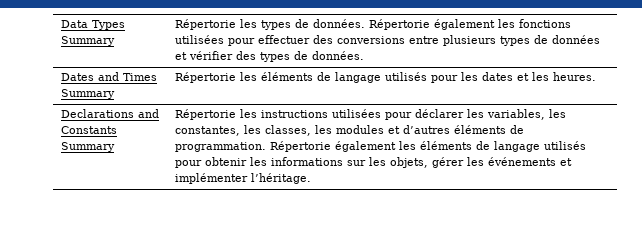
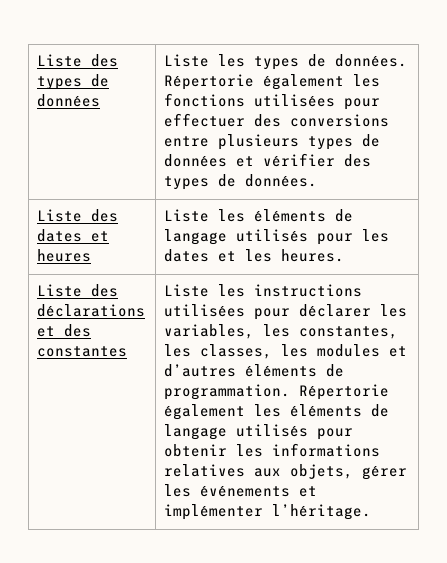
[60,20,125,30] [60,36,115,46] [174,19,236,30] Data Types Summary | Répertorie -> [36,54,118,67] [36,74,109,90] [36,94,100,107] [163,54,209,67] Liste des types de données | Liste
[60,72,157,81] [60,89,115,99] [174,72,236,83] Dates and Times Summary | Répertorie -> [36,209,118,222] [36,229,109,242] [36,249,91,262] [163,209,209,222] Liste des dates et heures | Liste
[60,109,159,118] [60,126,117,134] [60,142,115,152] [174,109,236,120] Declarations and Constants Summary | Répertorie -> [36,284,118,297] [36,304,145,317] [36,324,91,337] [36,346,127,357] [163,284,209,297] Liste des déclarations et des constantes | Liste
[346,157,386,166] sur les -> [163,464,281,477] relatives aux

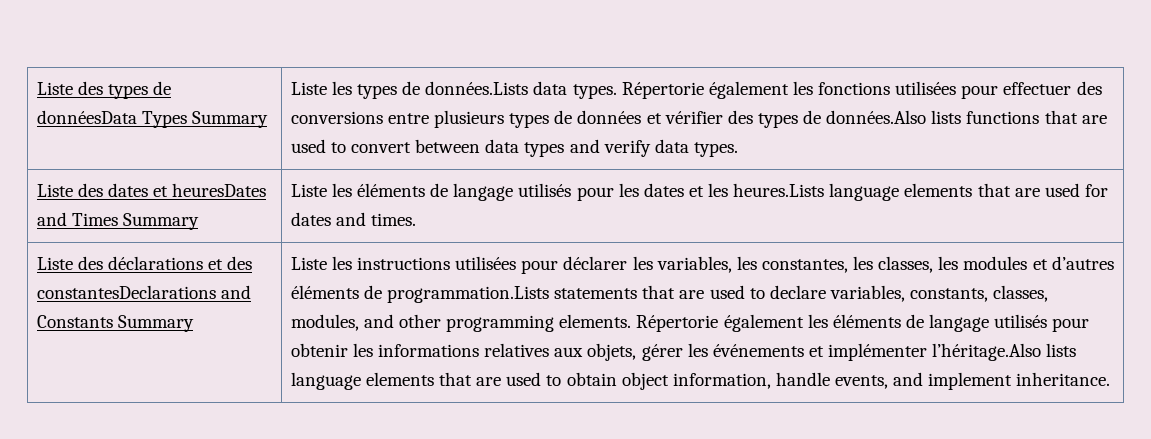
[36,94,100,107] données -> [36,110,269,128] donnéesData Types Summary
[334,54,407,67] données. -> [425,81,617,99] données.Lists data types.
[244,174,317,187] données. -> [826,110,1107,124] [290,139,738,157] données.Also lists functions that are used to convert between data types and verify data types.
[36,249,91,262] heures -> [172,183,267,197] [36,212,200,230] heuresDates and Times Summary
[280,249,344,262] heures. -> [733,183,1109,201] [290,212,417,226] heures.Lists language elements that are used for dates and times.
[36,346,127,357] constantes -> [36,285,251,299] [36,315,194,332] constantesDeclarations and Constants Summary
[163,384,290,400] programmation. -> [387,285,1049,303] [290,314,632,332] programmation.Lists statements that are used to declare variables, constants, classes, modules, and other programming elements.
[271,504,371,520] l’héritage. -> [932,343,1077,361] [290,372,1111,390] l’héritage.Also lists language elements that are used to obtain object information, handle events, and implement inheritance.

